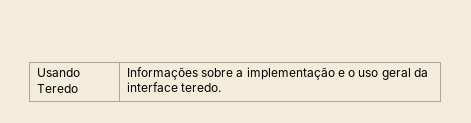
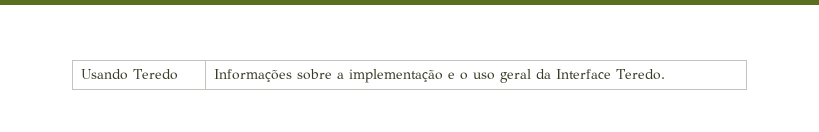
[127,82,222,92] interface teredo. -> [556,69,666,80] Interface Teredo.

